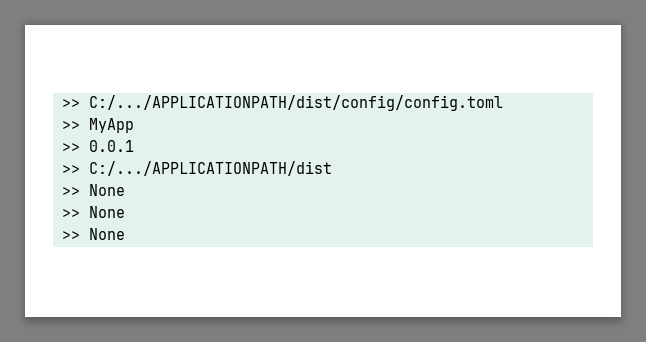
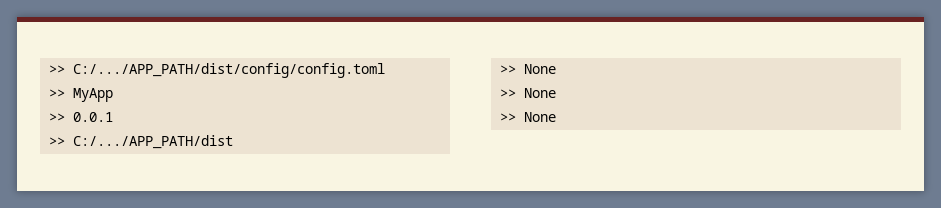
[62,95,503,111] >> C:/.../APPLICATIONPATH/dist/config/config.toml -> [49,63,386,78] >> C:/.../APP_PATH/dist/config/config.toml
[89,161,332,176] C:/.../APPLICATIONPATH/dist -> [73,135,234,149] C:/.../APP_PATH/dist

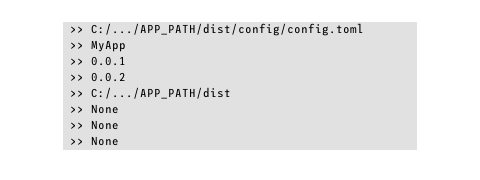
(114, 117) none -> [70,72,127,82] // >> 0.0.2

